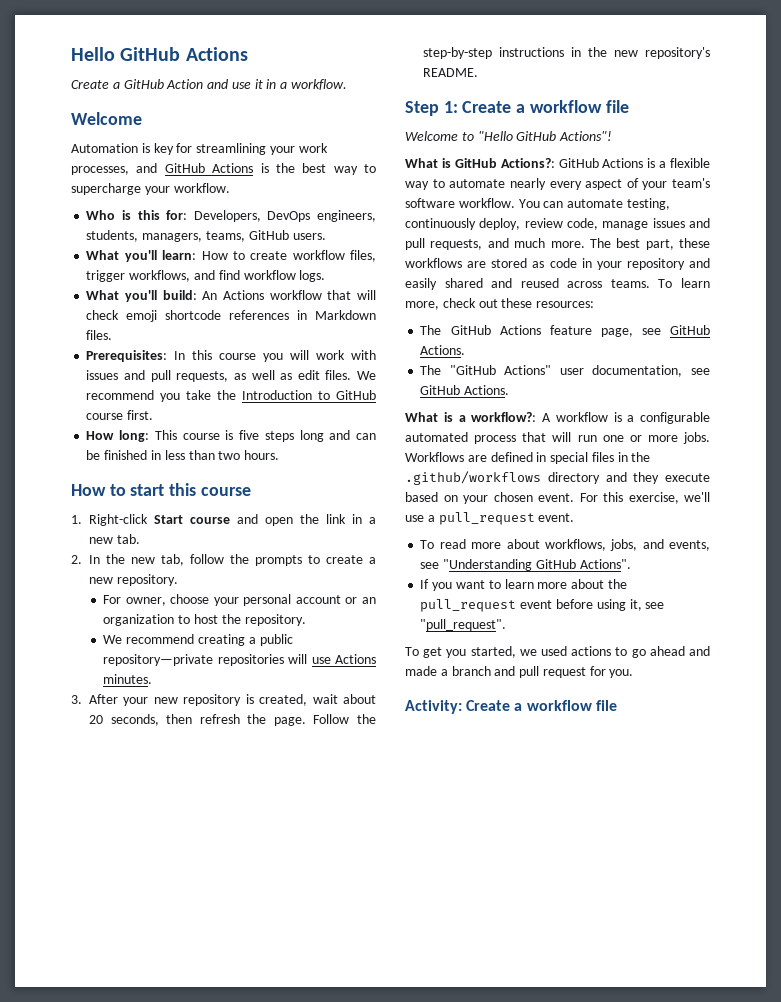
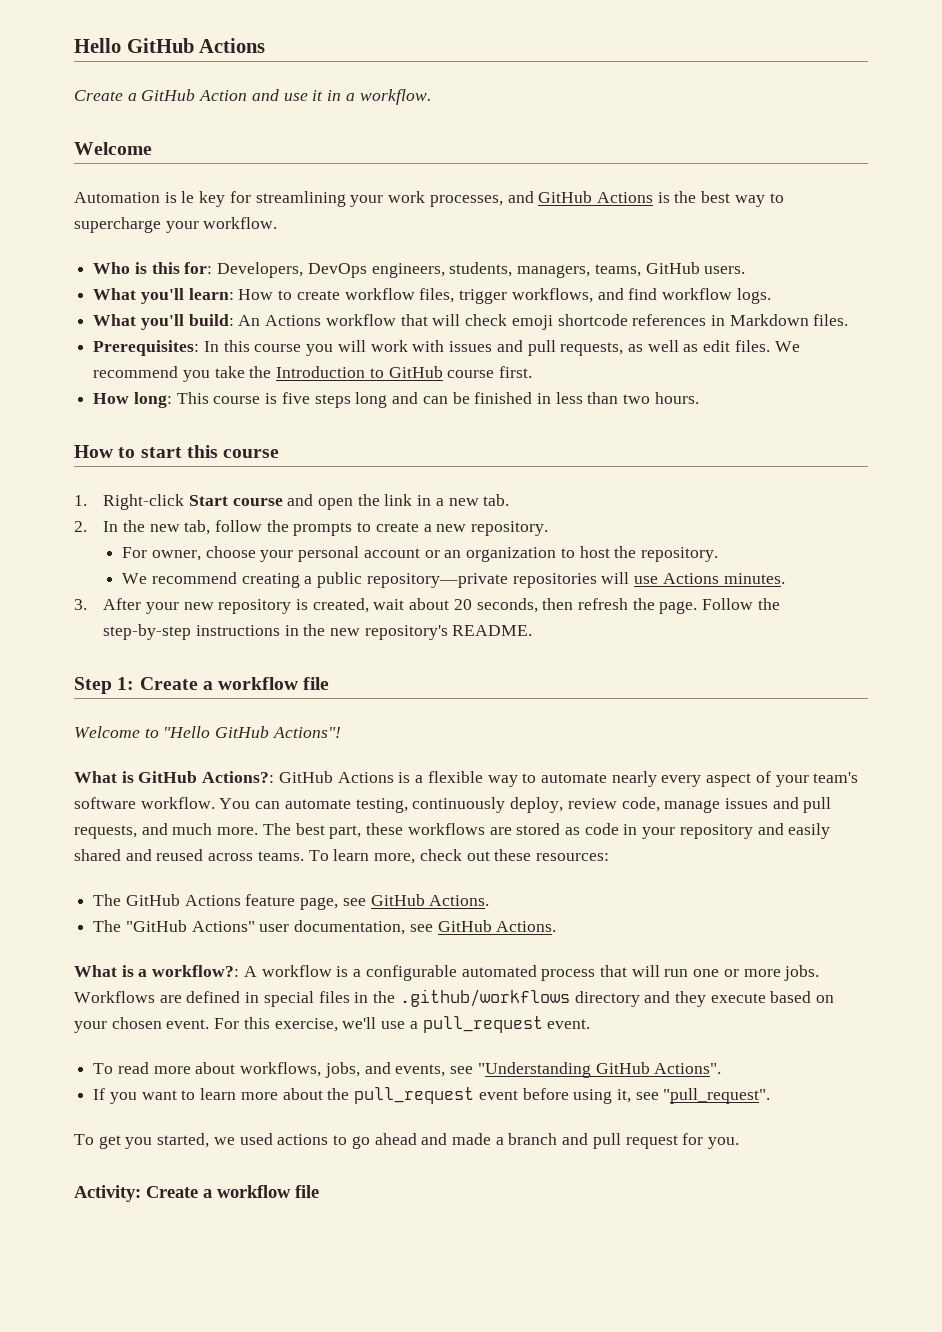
(150, 148) none -> [181,191,195,203] le

